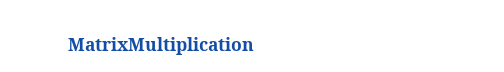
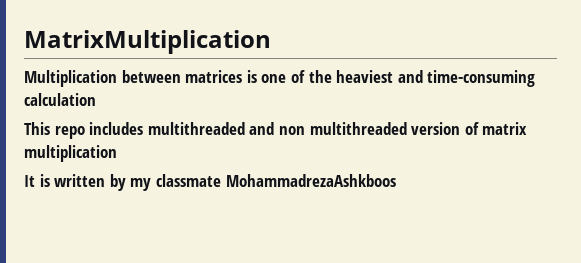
(254, 46) none -> [24,70,536,87] [24,93,96,106] [24,122,528,139] [24,145,117,162] [24,174,396,191] // Multiplication between matrices is one of the heaviest and time-consuming calculation // This repo includes multithreaded and non multithreaded version of matrix multiplication // It is written by my classmate MohammadrezaAshkboos

